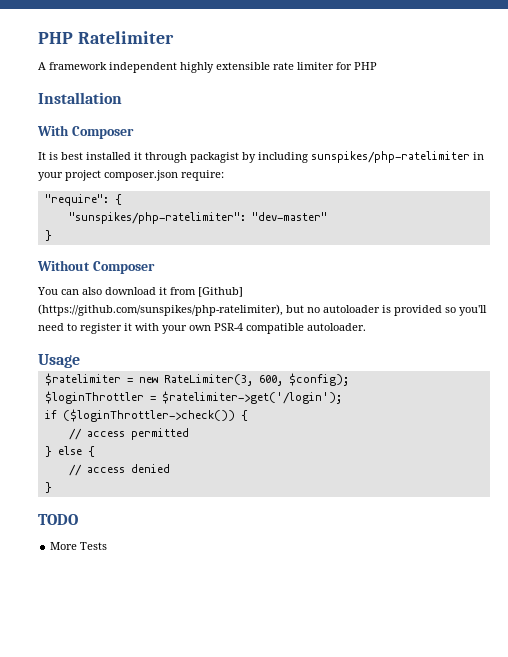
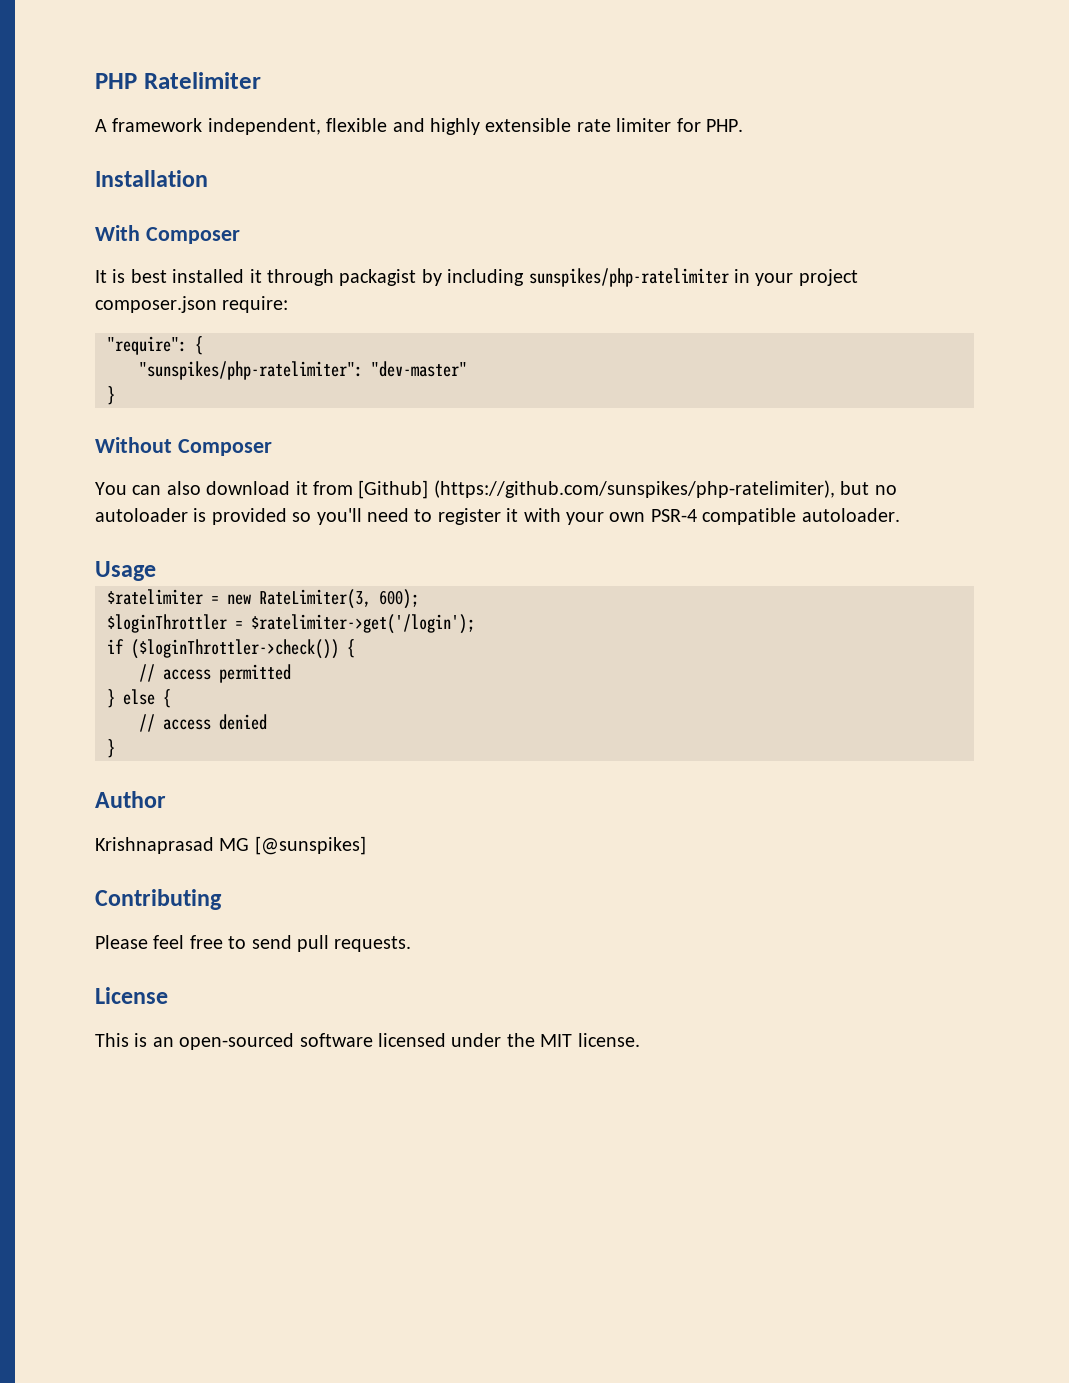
[109,62,177,73] independent -> [207,118,425,135] independent, flexible and
[354,62,377,70] PHP -> [705,119,743,132] PHP.
[258,373,349,386] 600, $config); -> [379,589,419,609] 600);
[38,514,78,525] [50,542,108,550] TODO // More Tests -> [95,791,166,808] [95,836,366,855] [95,889,222,910] [95,935,412,952] [95,987,168,1004] [95,1033,640,1050] Author // Krishnaprasad MG [@sunspikes] // Contributing // Please feel free to send pull requests. // License // This is an open-sourced software licensed under the MIT license.

